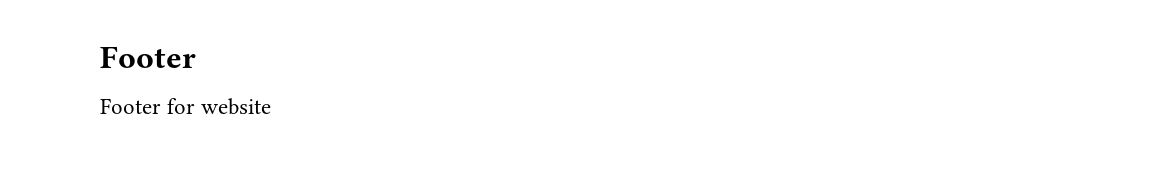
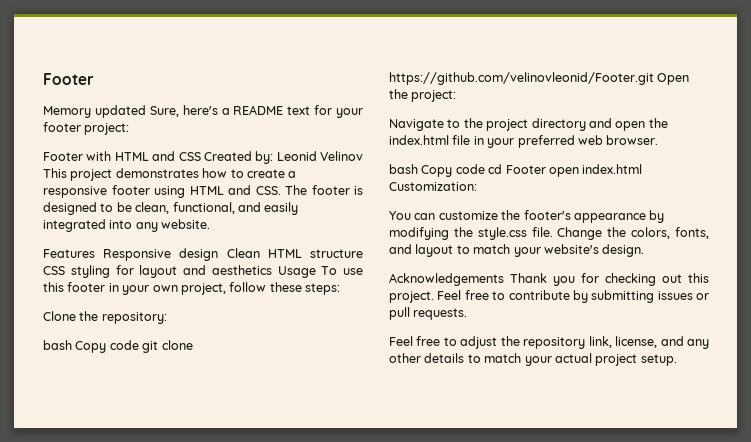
[100,98,272,115] Footer for website -> [43,105,363,118] [43,122,130,135] [43,151,363,164] [43,168,297,181] [43,185,363,198] [43,202,299,215] [43,219,211,232] [43,248,363,261] [43,265,363,278] [43,282,340,295] [43,311,167,324] [43,340,193,353] [389,72,690,85] [389,89,457,102] [389,118,668,131] [389,135,659,148] [389,164,643,177] [389,182,477,191] [389,210,665,223] [389,227,709,240] [389,244,645,257] [389,273,709,286] [389,290,709,303] [389,307,468,320] [389,336,709,349] [389,353,677,366] Memory updated Sure, here's a README text for your footer project: // Footer with HTML and CSS Created by: Leonid Velinov This project demonstrates how to create a responsive footer using HTML and CSS. The footer is designed to be clean, functional, and easily integrated into any website. // Features Responsive design Clean HTML structure CSS styling for layout and aesthetics Usage To use this footer in your own project, follow these steps: // Clone the repository: // bash Copy code git clone https://github.com/velinovleonid/Footer.git Open the project: // Navigate to the project directory and open the index.html file in your preferred web browser. // bash Copy code cd Footer open index.html Customization: // You can customize the footer's appearance by modifying the style.css file. Change the colors, fonts, and layout to match your website's design. // Acknowledgements Thank you for checking out this project. Feel free to contribute by submitting issues or pull requests. // Feel free to adjust the repository link, license, and any other details to match your actual project setup.

